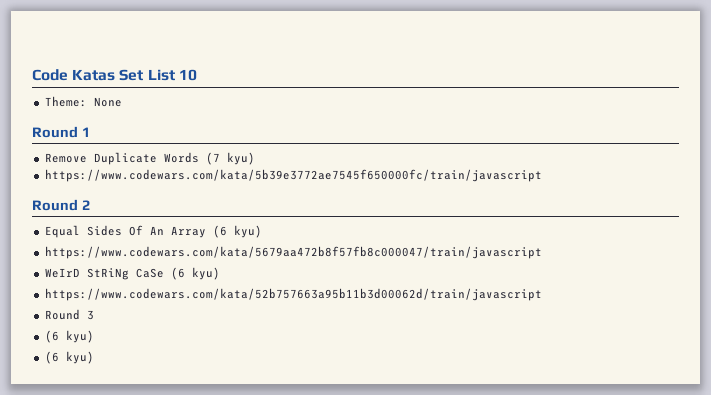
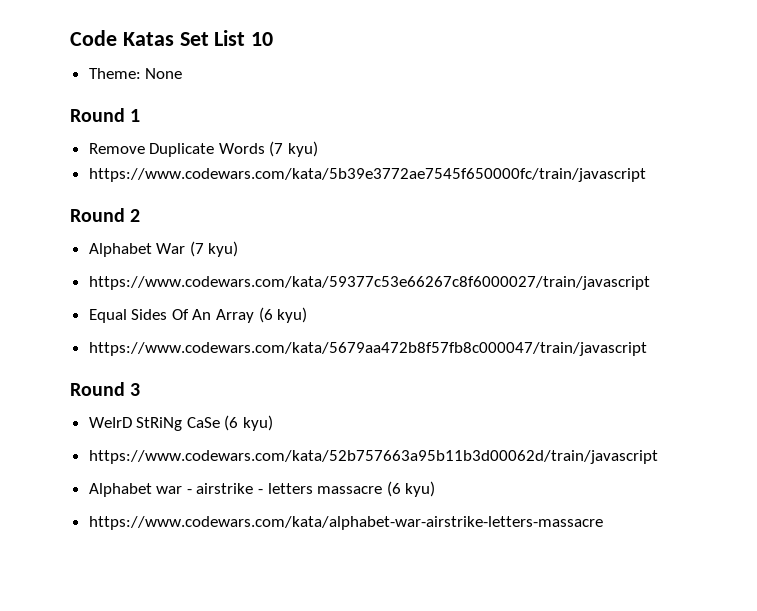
(90, 205) none -> [88,241,239,257] [88,276,650,290] // Alphabet War (7 kyu) // https://www.codewars.com/kata/59377c53e66267c8f6000027/train/javascript
(542, 252) none -> [70,382,141,396] // Round 3
[44,309,94,320] [44,330,94,343] [44,351,94,364] Round 3 // (6 kyu) // (6 kyu) -> [88,481,436,497] [88,516,603,530] Alphabet war - airstrike - letters massacre (6 kyu) // https://www.codewars.com/kata/alphabet-war-airstrike-letters-massacre

